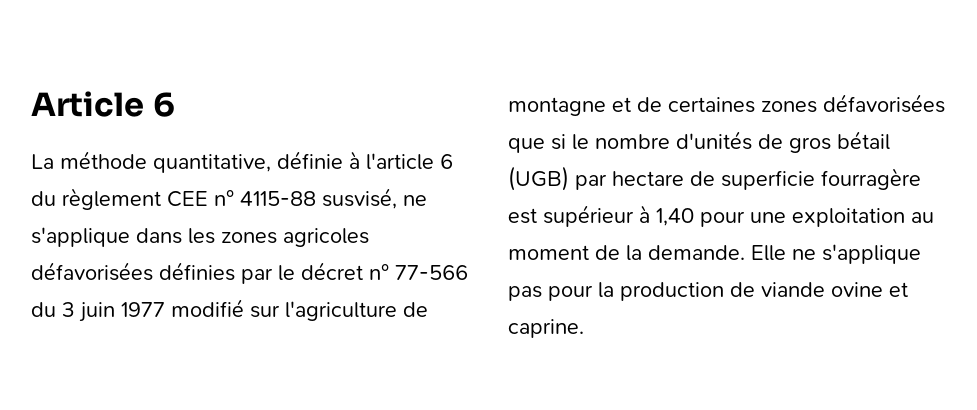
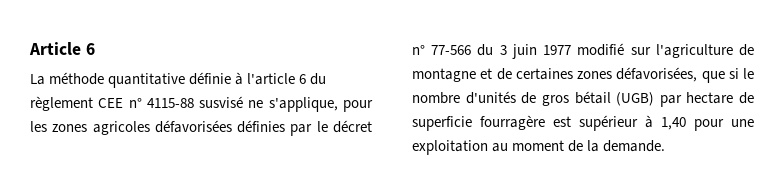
[153,154,271,173] quantitative, -> [108,73,186,88] quantitative
[322,188,427,209] [31,227,182,247] susvisé, ne s'applique dans -> [199,96,373,112] susvisé ne s'applique, pour
[823,94,945,113] défavorisées -> [616,67,698,82] défavorisées,
[751,244,921,264] [508,282,908,301] [508,319,584,338] Elle ne s'applique pas pour la production de viande ovine et caprine. -> (666, 146) none

